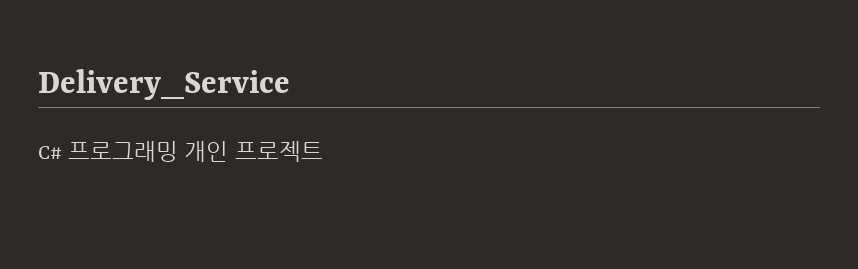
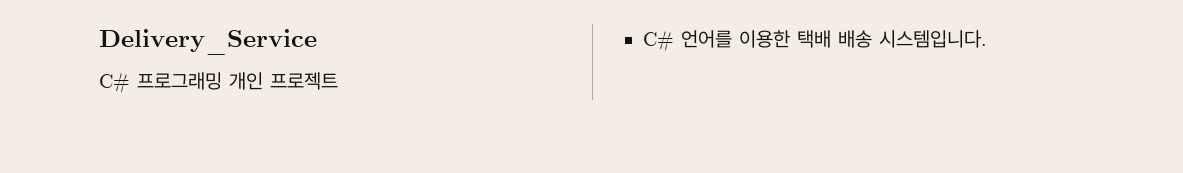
(323, 151) none -> [643,30,987,52] // C# 언어를 이용한 택배 배송 시스템입니다.

